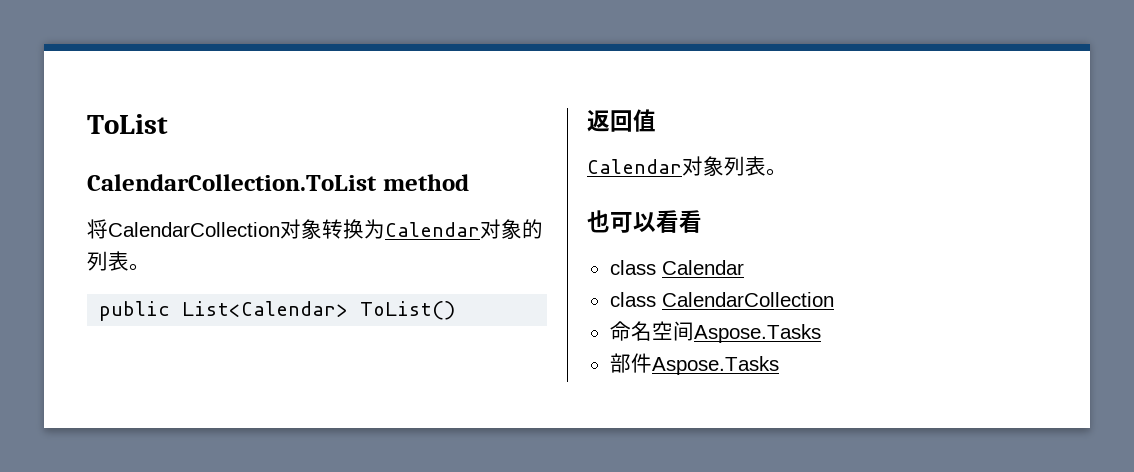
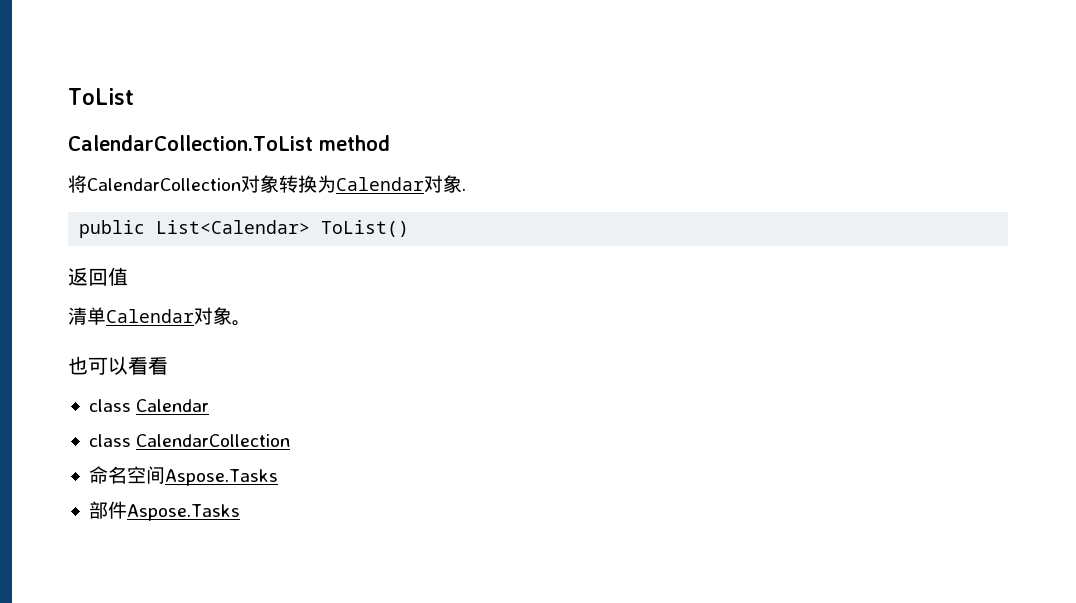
[522,219,543,239] [87,251,150,271] 的列表。 -> [462,188,466,191] .
[587,156,766,176] Calendar对象列表 -> [68,307,232,325] 清单Calendar对象

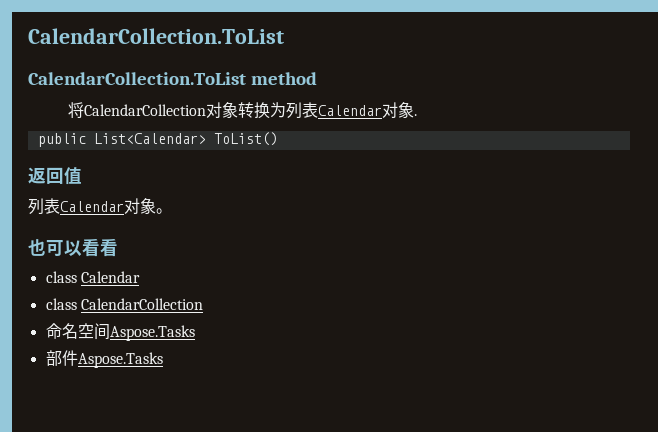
[68,88,134,105] ToList -> [28,28,284,44] CalendarCollection.ToList
(336, 184) none -> [285,102,318,119] 列表
[68,307,106,325] 清单 -> [28,198,60,215] 列表

